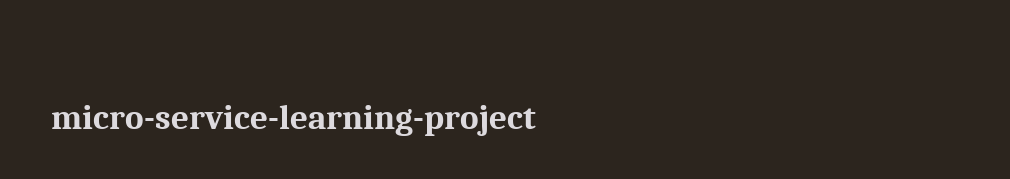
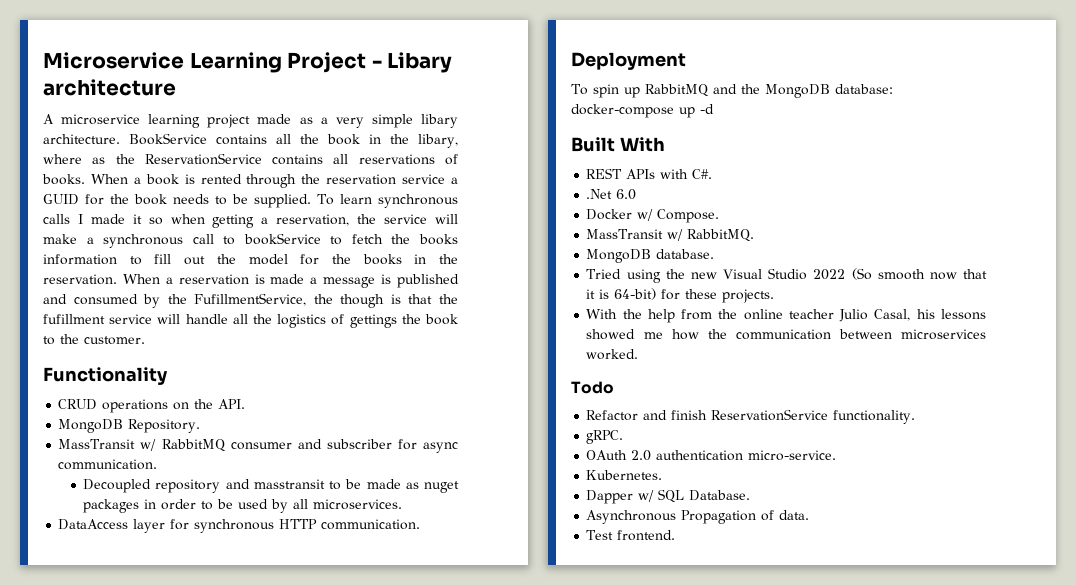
[51,104,536,136] micro-service-learning-project -> [43,52,453,73] [43,79,176,96] [43,114,458,128] [43,133,459,148] [43,153,458,165] [42,174,458,188] [43,194,458,208] [43,214,459,228] [43,233,458,248] [43,254,458,265] [43,274,460,288] [43,293,458,308] [43,314,458,328] [43,334,145,345] [43,367,168,385] [58,399,246,413] [58,419,201,433] [58,439,459,453] [58,459,158,470] [83,479,459,493] [83,499,403,513] [58,519,421,533] [571,52,686,70] [571,84,893,98] [571,104,714,118] [571,137,665,152] [586,168,713,179] [586,189,637,200] [586,209,720,223] [586,229,755,242] [586,249,715,263] [586,268,987,283] [586,288,775,303] [586,309,986,323] [586,329,986,340] [586,349,639,360] [571,381,614,394] [586,409,916,424] [586,430,624,444] [586,450,837,461] [586,470,663,480] [586,489,751,504] [586,510,810,524] [586,530,676,541] Microservice Learning Project - Libary architecture // A microservice learning project made as a very simple libary architecture. BookService contains all the book in the libary, where as the ReservationService contains all reservations of books. When a book is rented through the reservation service a GUID for the book needs to be supplied. To learn synchronous calls I made it so when getting a reservation, the service will make a synchronous call to bookService to fetch the books information to fill out the model for the books in the reservation. When a reservation is made a message is published and consumed by the FufillmentService, the though is that the fufillment service will handle all the logistics of gettings the book to the customer. // Functionality // CRUD operations on the API. // MongoDB Repository. // MassTransit w/ RabbitMQ consumer and subscriber for async communication. // Decoupled repository and masstransit to be made as nuget packages in order to be used by all microservices. // DataAccess layer for synchronous HTTP communication. // Deployment // To spin up RabbitMQ and the MongoDB database: docker-compose up -d // Built With // REST APIs with C#. // .Net 6.0 // Docker w/ Compose. // MassTransit w/ RabbitMQ. // MongoDB database. // Tried using the new Visual Studio 2022 (So smooth now that it is 64-bit) for these projects. // With the help from the online teacher Julio Casal, his lessons showed me how the communication between microservices worked. // Todo // Refactor and finish ReservationService functionality. // gRPC. // OAuth 2.0 authentication micro-service. // Kubernetes. // Dapper w/ SQL Database. // Asynchronous Propagation of data. // Test frontend.

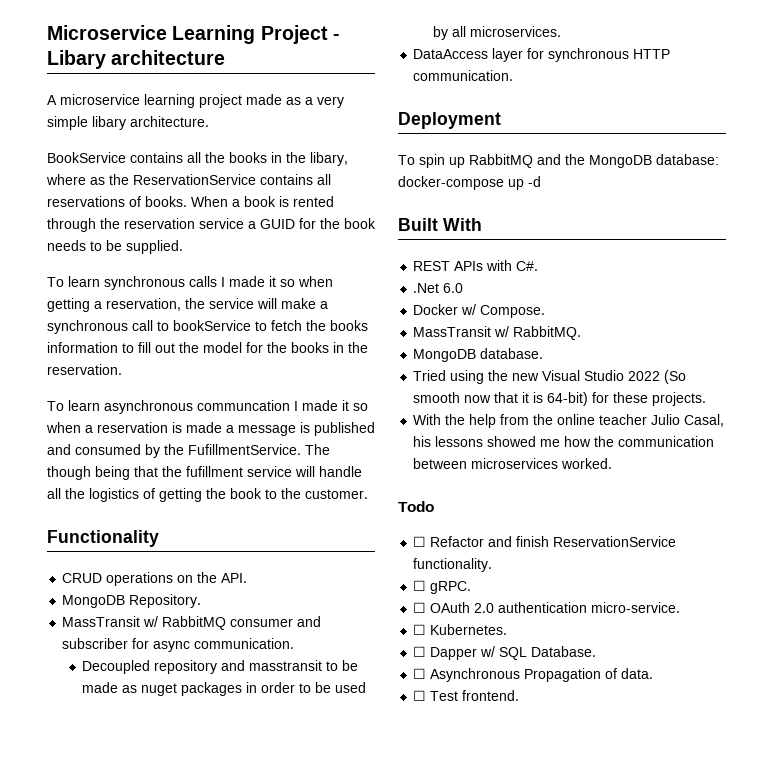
(120, 139) none -> (209, 121) //
[327,134,361,145] book -> [229,152,267,163] books
(312, 201) none -> (183, 247) //
[122,274,160,284] When -> [47,400,368,414] [46,422,81,433] // To learn asynchronous communcation I made it so when
[194,293,401,308] FufillmentService, the though is -> [188,444,330,455] [47,466,130,480] FufillmentService. The though being
[349,314,397,328] gettings -> [159,488,202,502] getting
(614, 387) none -> [413,536,427,547] ☐
(916, 417) none -> [413,580,427,591] ☐
(624, 437) none -> [413,602,427,613] ☐
(837, 455) none -> [413,624,427,635] ☐
(663, 475) none -> [413,646,427,657] ☐
(751, 495) none -> [413,668,427,679] ☐
(810, 515) none -> [413,690,427,701] ☐

